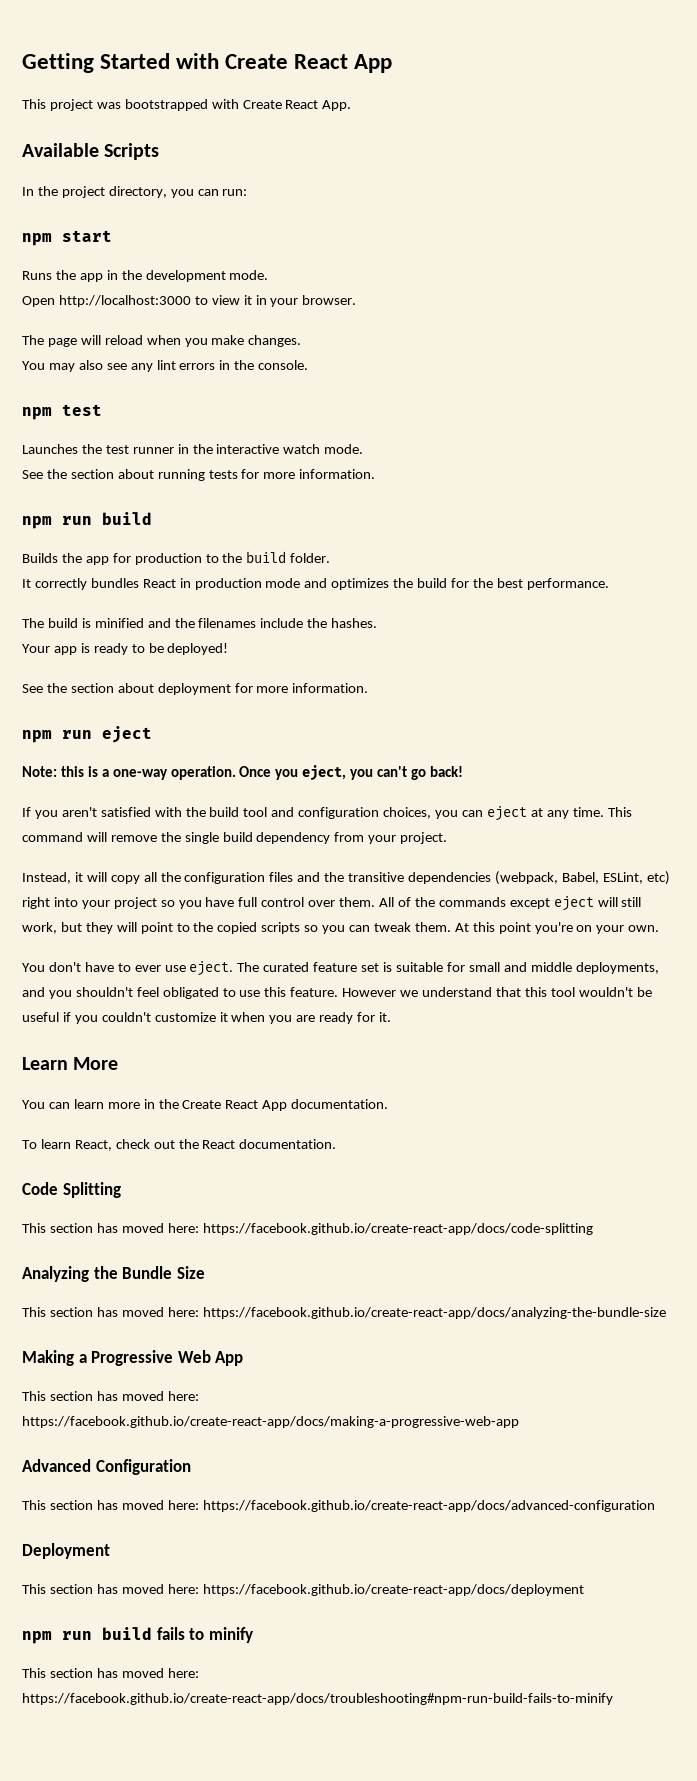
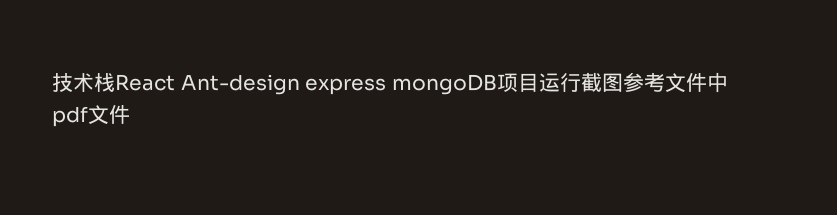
[22,53,393,73] [22,99,352,111] [22,143,160,160] [22,186,248,198] [22,230,112,246] [22,270,269,282] [22,295,357,307] [22,335,302,347] [22,360,309,372] [22,404,102,420] [22,444,364,454] [22,469,376,481] [22,512,152,529] [22,551,331,565] [22,578,609,590] [22,618,378,628] [22,643,229,655] [22,683,369,695] [22,726,152,743] [22,765,463,781] [22,806,632,821] [22,832,448,844] [22,871,670,885] [22,896,642,911] [22,922,660,934] [22,961,659,976] [22,987,652,999] [22,1012,392,1024] [22,1057,119,1070] [22,1099,389,1111] [22,1139,337,1151] [22,1182,121,1198] [22,1223,593,1235] [22,1266,205,1282] [22,1307,666,1319] [22,1350,244,1366] [22,1391,199,1401] [22,1416,519,1428] [22,1459,191,1475] [22,1500,655,1512] [22,1543,110,1559] [22,1584,584,1596] [22,1627,253,1644] [22,1668,199,1678] [22,1693,613,1705] Getting Started with Create React App // This project was bootstrapped with Create React App. // Available Scripts // In the project directory, you can run: // npm start // Runs the app in the development mode. // Open http://localhost:3000 to view it in your browser. // The page will reload when you make changes. // You may also see any lint errors in the console. // npm test // Launches the test runner in the interactive watch mode. // See the section about running tests for more information. // npm run build // Builds the app for production to the build folder. // It correctly bundles React in production mode and optimizes the build for the best performance. // The build is minified and the filenames include the hashes. // Your app is ready to be deployed! // See the section about deployment for more information. // npm run eject // Note: this is a one-way operation. Once you eject, you can't go back! // If you aren't satisfied with the build tool and configuration choices, you can eject at any time. This command will remove the single build dependency from your project. // Instead, it will copy all the configuration files and the transitive dependencies (webpack, Babel, ESLint, etc) right into your project so you have full control over them. All of the commands except eject will still work, but they will point to the copied scripts so you can tweak them. At this point you're on your own. // You don't have to ever use eject. The curated feature set is suitable for small and middle deployments, and you shouldn't feel obligated to use this feature. However we understand that this tool wouldn't be useful if you couldn't customize it when you are ready for it. // Learn More // You can learn more in the Create React App documentation. // To learn React, check out the React documentation. // Code Splitting // This section has moved here: https://facebook.github.io/create-react-app/docs/code-splitting // Analyzing the Bundle Size // This section has moved here: https://facebook.github.io/create-react-app/docs/analyzing-the-bundle-size // Making a Progressive Web App // This section has moved here: https://facebook.github.io/create-react-app/docs/making-a-progressive-web-app // Advanced Configuration // This section has moved here: https://facebook.github.io/create-react-app/docs/advanced-configuration // Deployment // This section has moved here: https://facebook.github.io/create-react-app/docs/deployment // npm run build fails to minify // This section has moved here: https://facebook.github.io/create-react-app/docs/troubleshooting#npm-run-build-fails-to-minify -> [52,72,728,95] [52,105,130,127] 技术栈React Ant-design express mongoDB项目运行截图参考文件中pdf文件

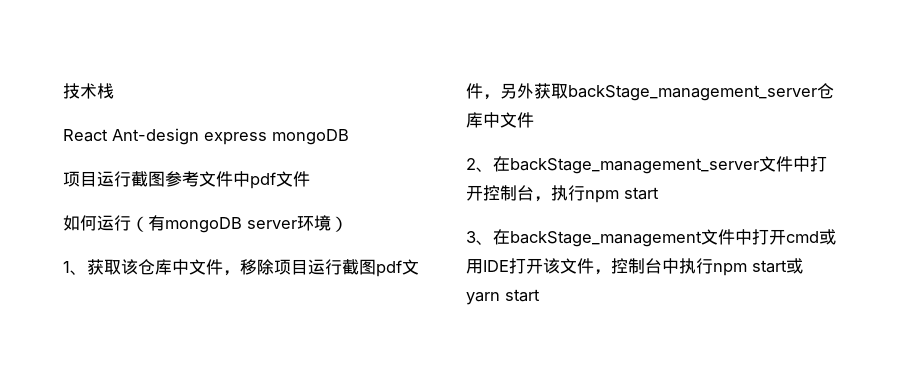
(115, 82) none -> (114, 91) //
(497, 84) none -> (349, 137) //
(130, 114) none -> [63,215,348,233] [63,259,419,277] [466,83,834,101] [466,112,534,128] [466,156,827,174] [466,185,659,203] [466,229,836,247] [466,258,803,276] [466,289,540,305] // 如何运行（有mongoDB server环境） // 1、获取该仓库中文件，移除项目运行截图pdf文件，另外获取backStage_management_server仓库中文件 // 2、在backStage_management_server文件中打开控制台，执行npm start // 3、在backStage_management文件中打开cmd或用IDE打开该文件，控制台中执行npm start或yarn start

